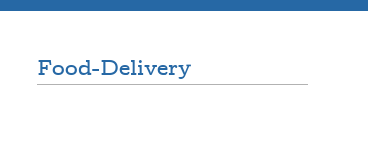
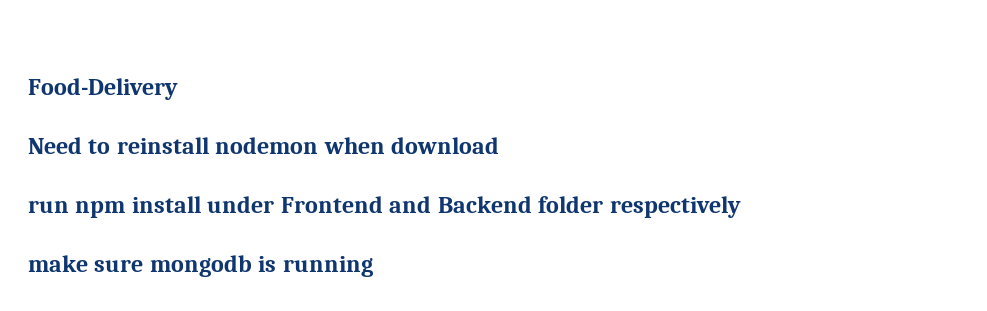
(191, 69) none -> [28,137,500,154] [28,196,741,218] [28,255,373,277] // Need to reinstall nodemon when download // run npm install under Frontend and Backend folder respectively // make sure mongodb is running

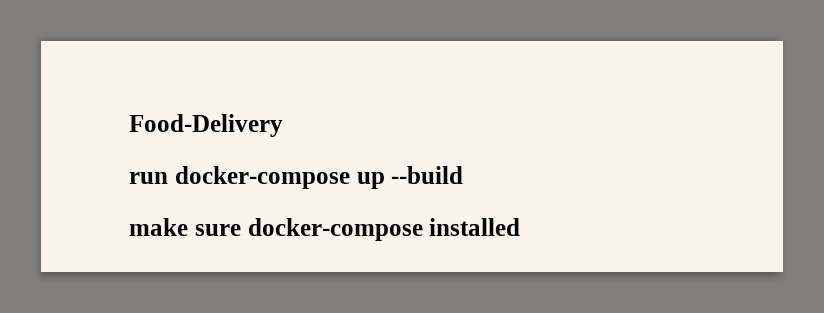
[28,137,500,154] [28,196,741,218] Need to reinstall nodemon when download // run npm install under Frontend and Backend folder respectively -> [129,166,464,189] run docker-compose up --build
[149,255,373,277] mongodb is running -> [247,218,521,241] docker-compose installed

